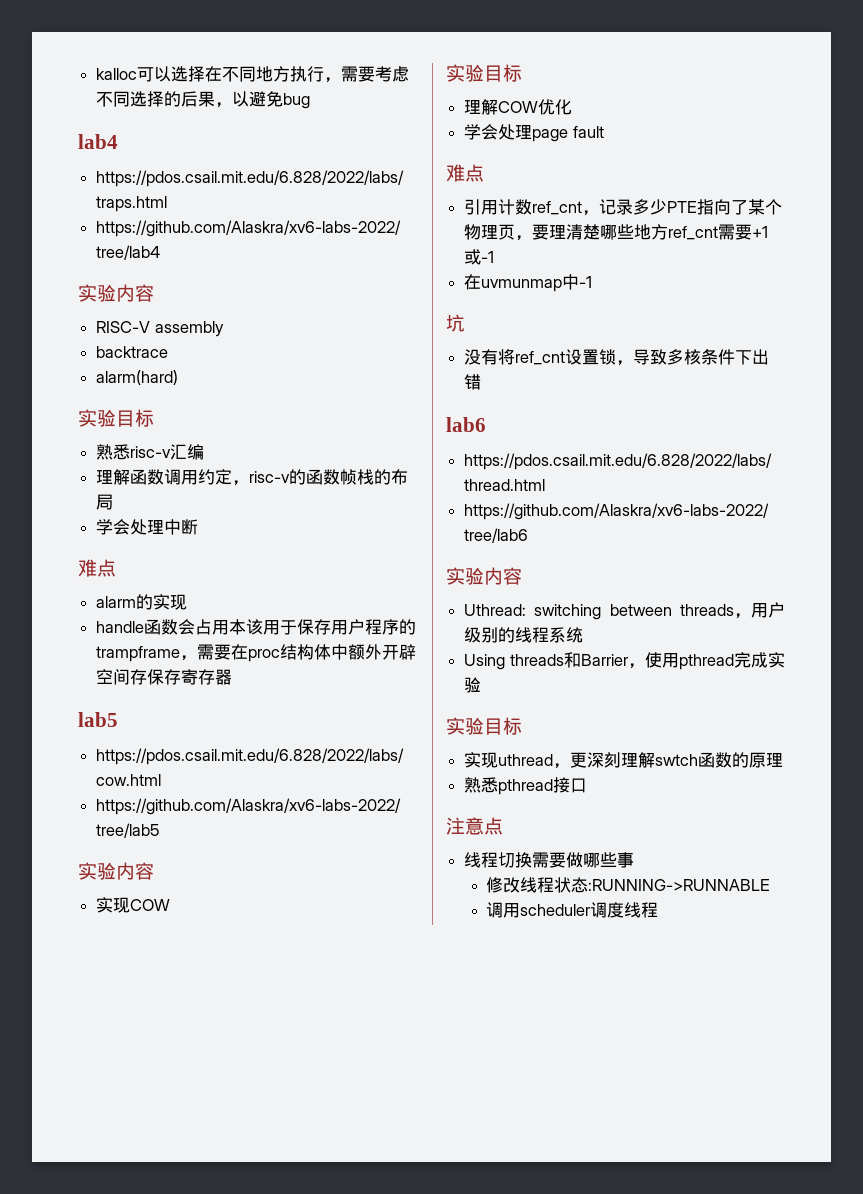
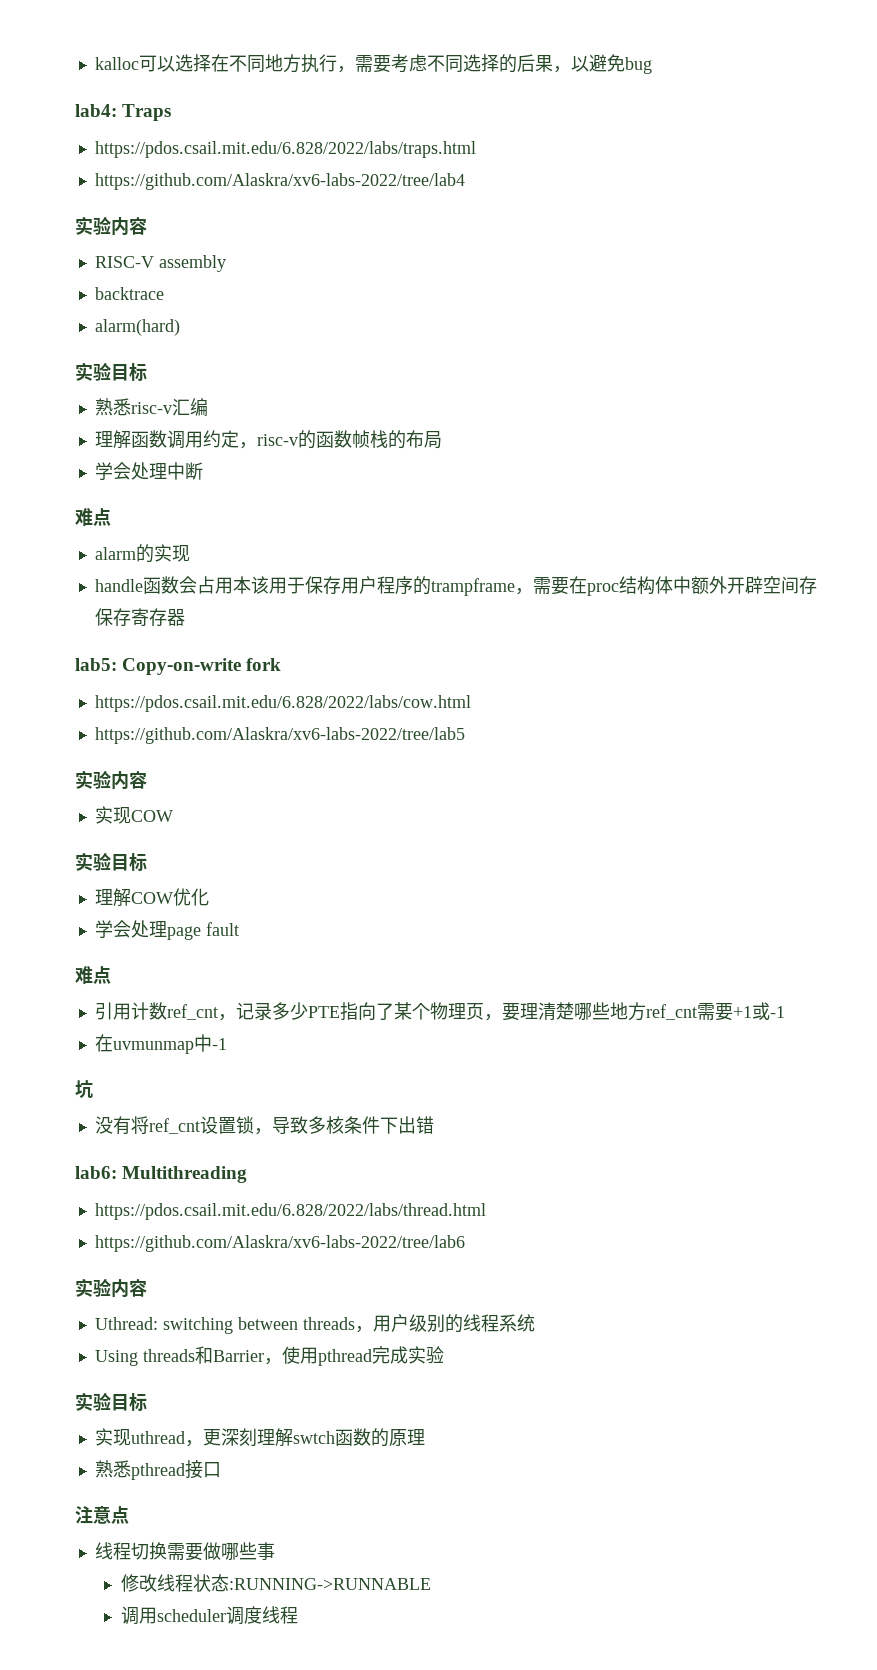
[78,134,118,149] lab4 -> [75,104,172,121] lab4: Traps
[78,712,118,727] lab5 -> [75,658,282,675] lab5: Copy-on-write fork
[446,417,486,432] lab6 -> [75,1166,248,1183] lab6: Multithreading

